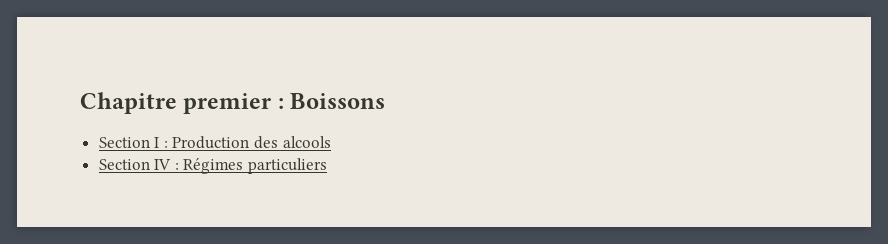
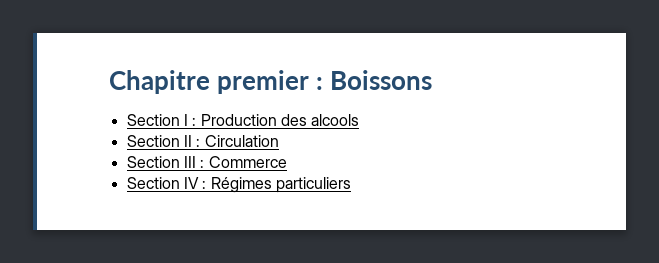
(331, 142) none -> [126,135,279,147] [126,156,287,168] // Section II : Circulation // Section III : Commerce

